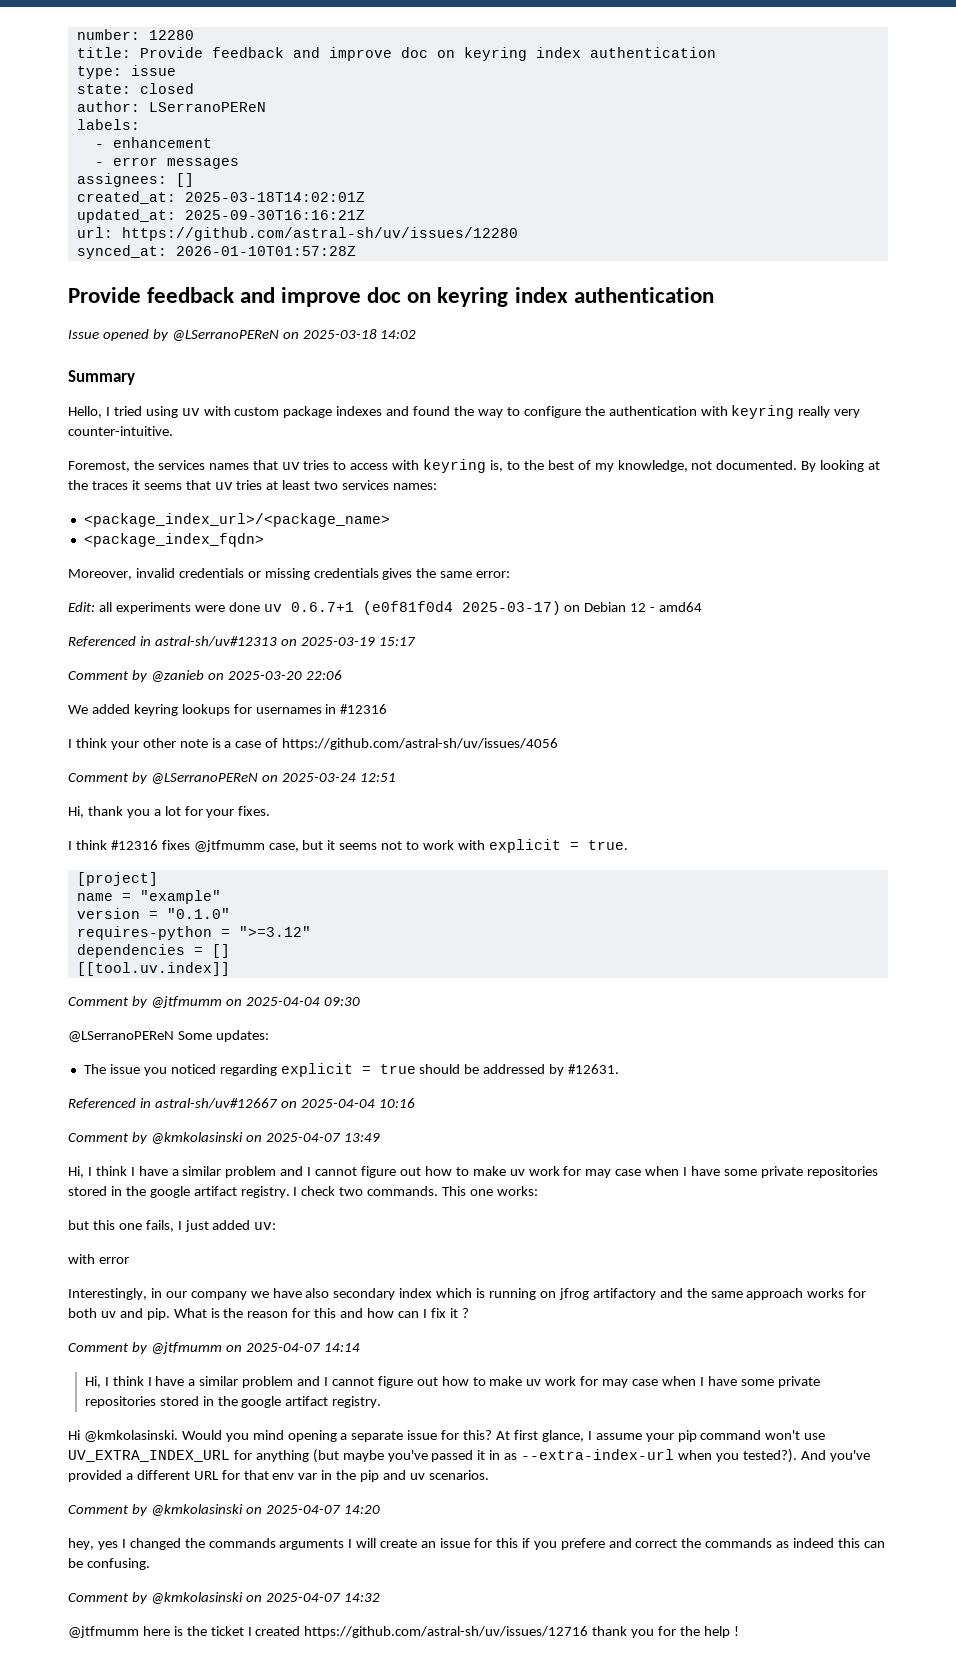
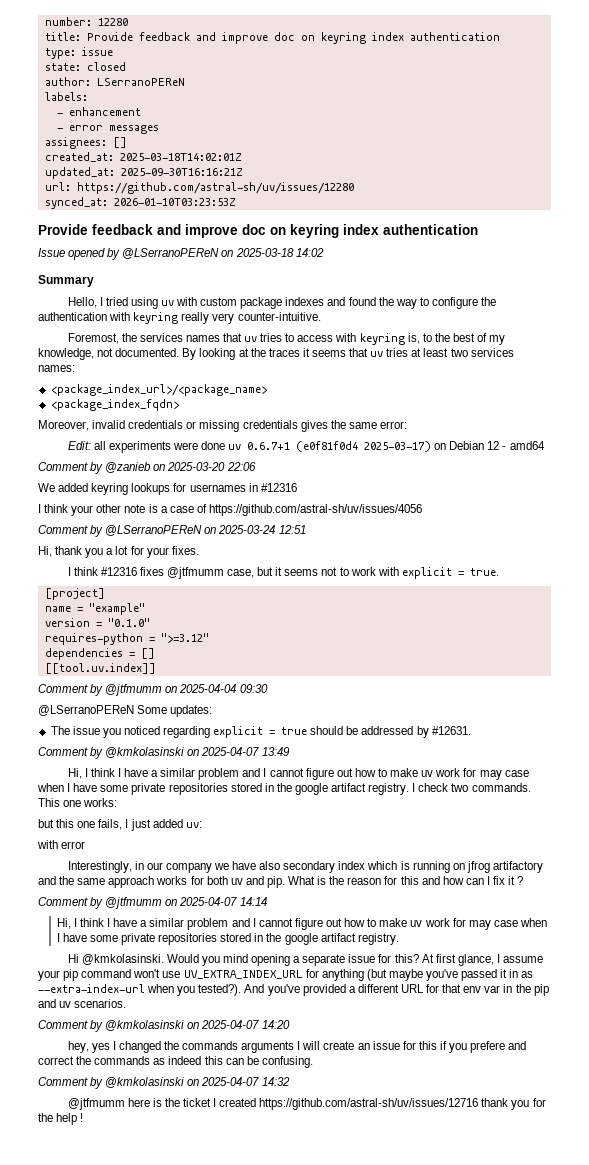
[175,246,356,256] 2026-01-10T01:57:28Z -> [113,198,236,206] 2026-01-10T03:23:53Z
[68,636,416,647] // Referenced in astral-sh/uv#12313 on 2025-03-19 15:17 -> (545, 445) none
[68,1098,415,1109] // Referenced in astral-sh/uv#12667 on 2025-04-04 10:16 -> (471, 730) none

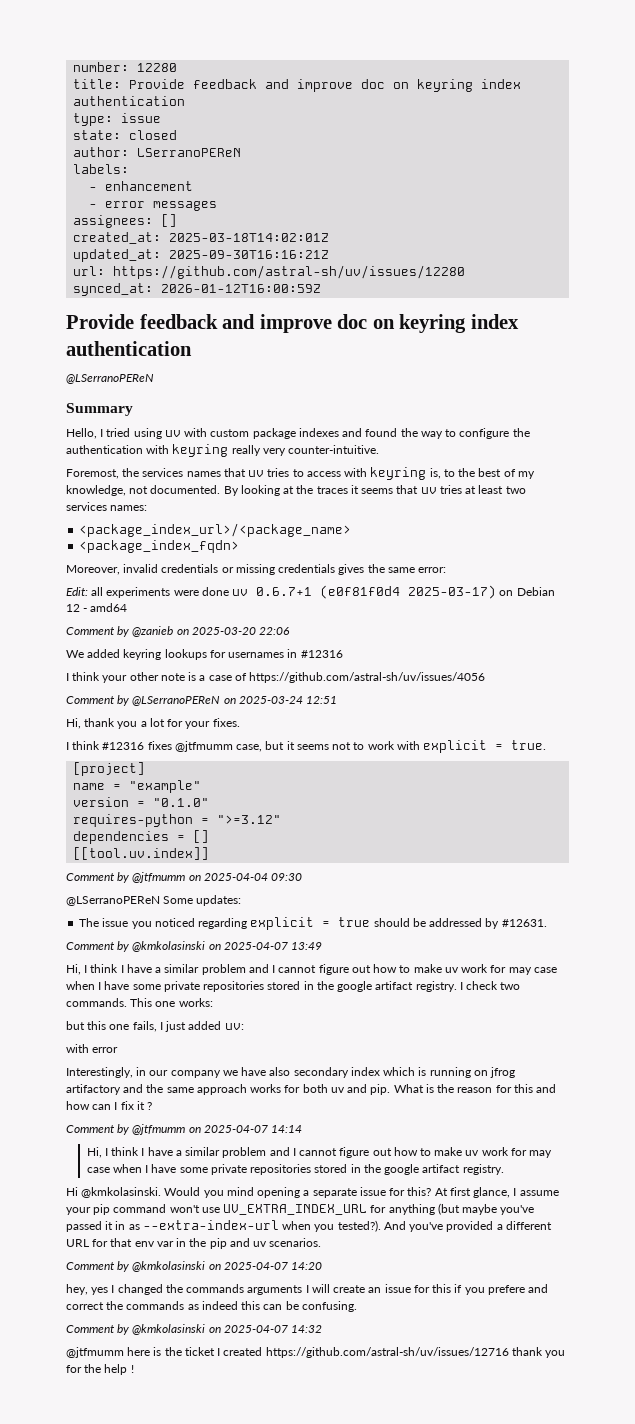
[113,198,236,206] [38,224,478,238] [38,248,324,260] 2026-01-10T03:23:53Z // Provide feedback and improve doc on keyring index authentication // Issue opened by @LSerranoPEReN on 2025-03-18 14:02 -> [161,284,322,293] [66,314,519,333] [66,341,192,356] [66,374,154,384] 2026-01-12T16:00:59Z // Provide feedback and improve doc on keyring index authentication // @LSerranoPEReN

